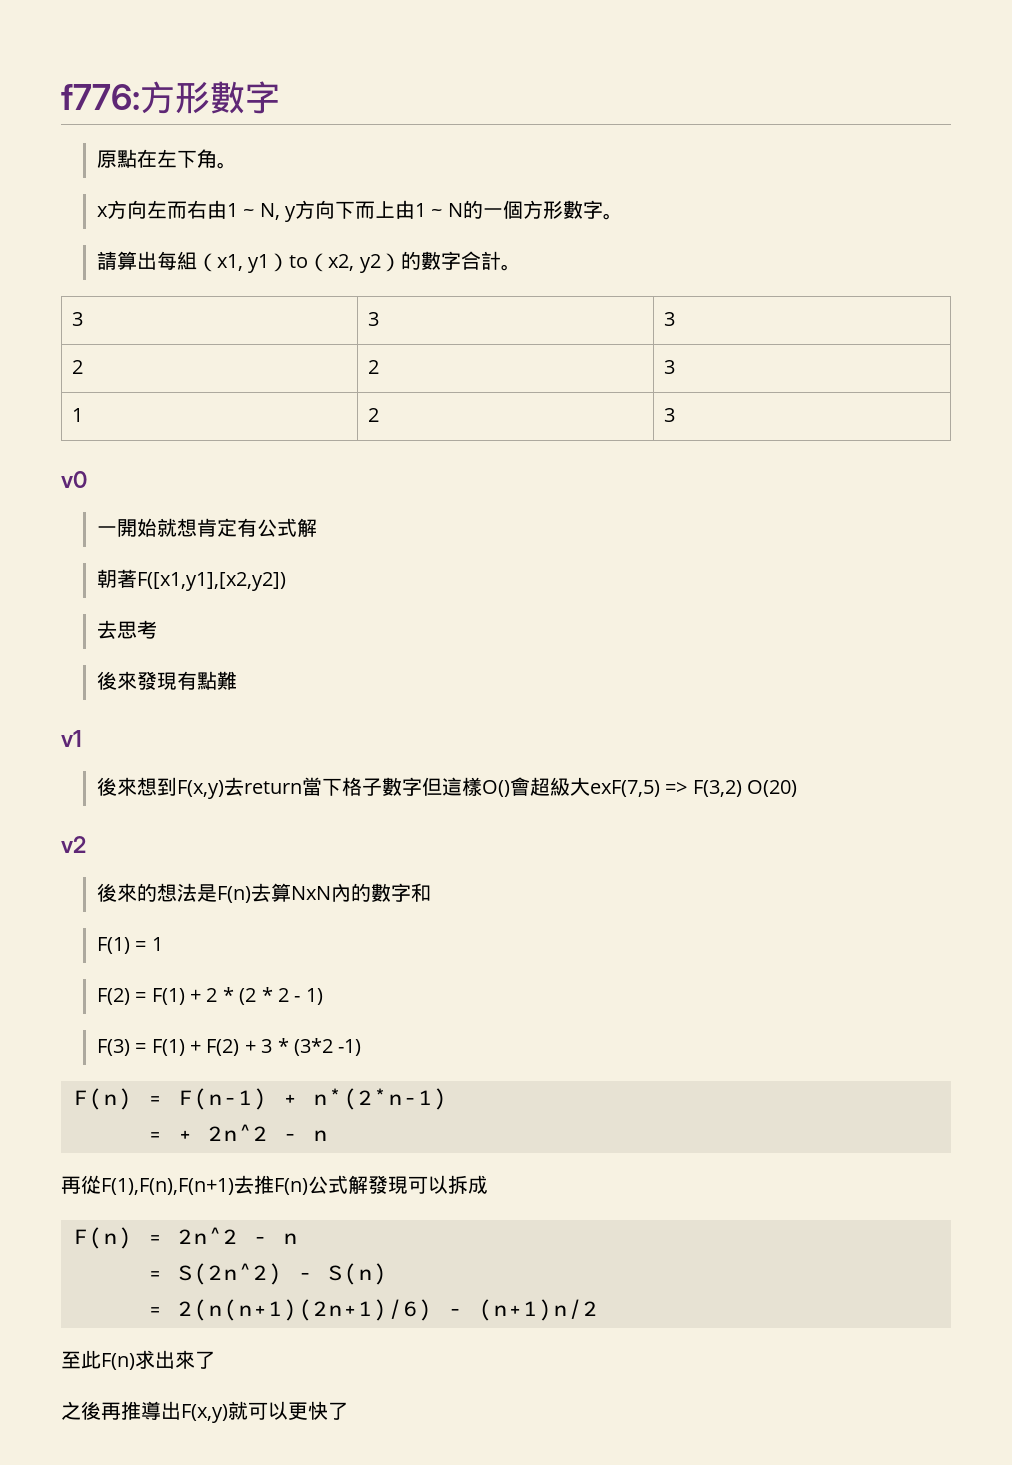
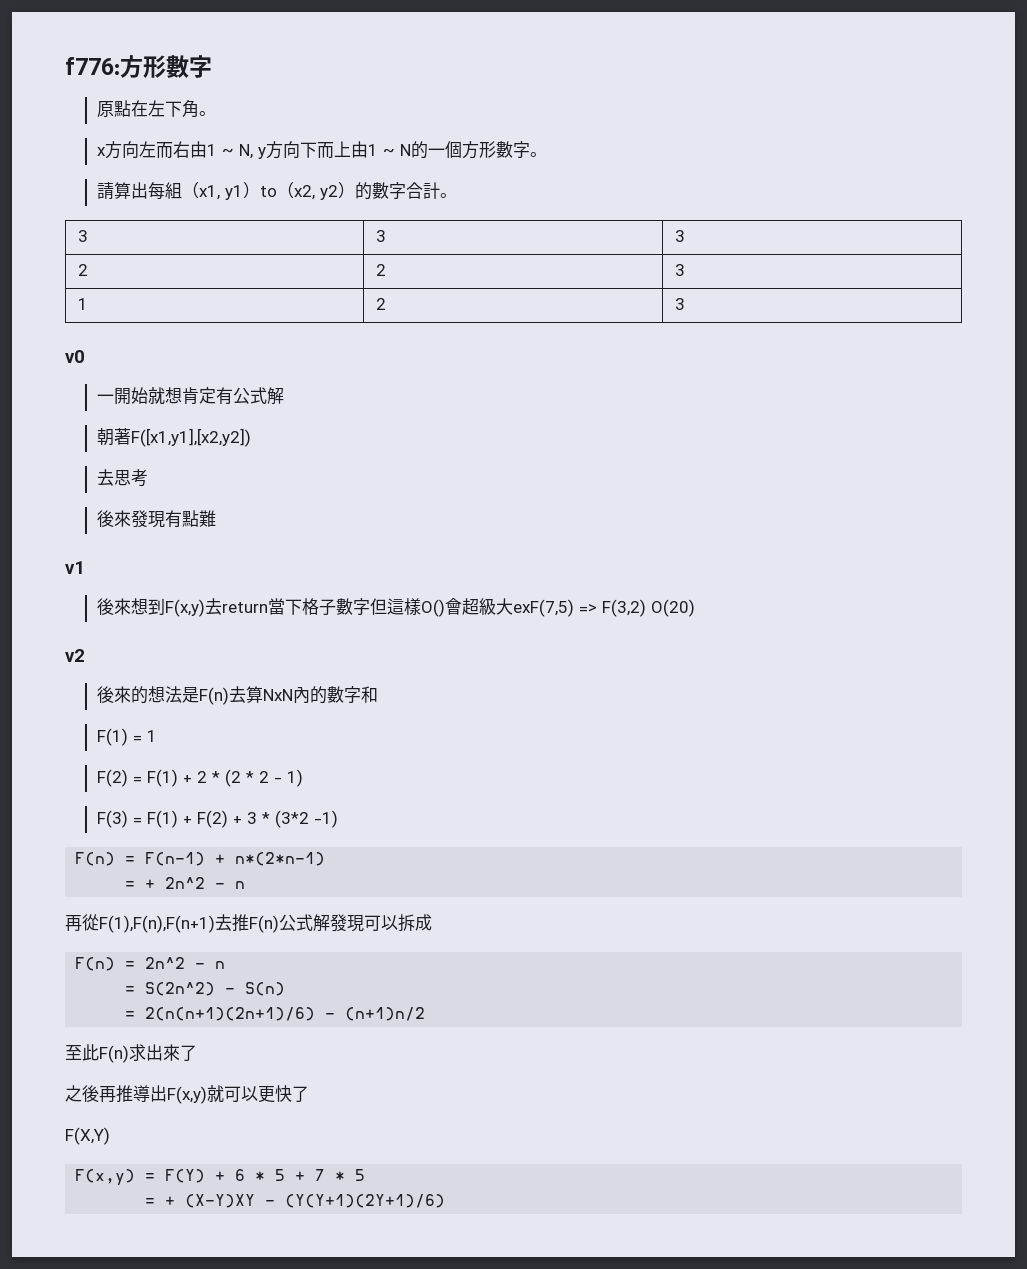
(348, 1411) none -> [65,1127,110,1145] [75,1169,366,1186] [145,1194,446,1208] // F(X,Y) // F(x,y) = F(Y) + 6 * 5 + 7 * 5 // = + (X-Y)XY - (Y(Y+1)(2Y+1)/6)

